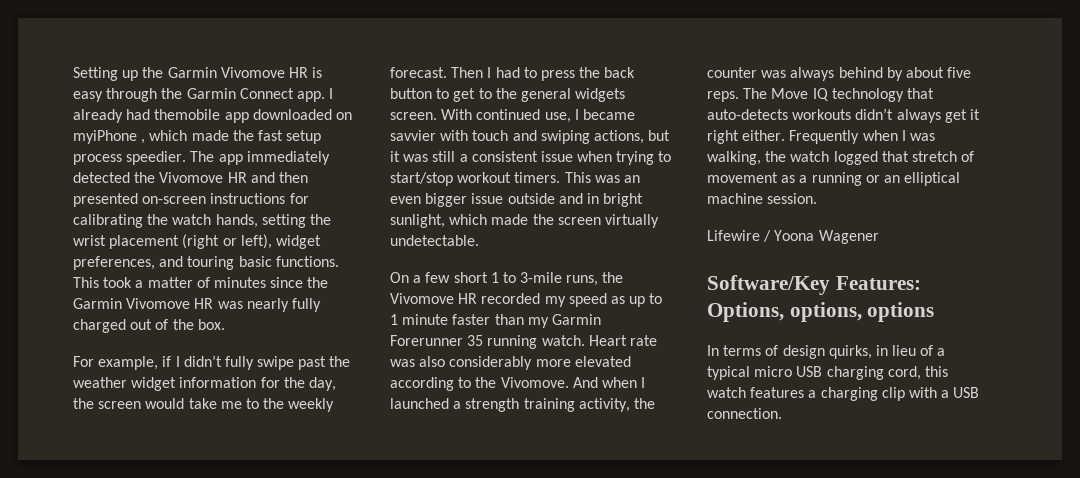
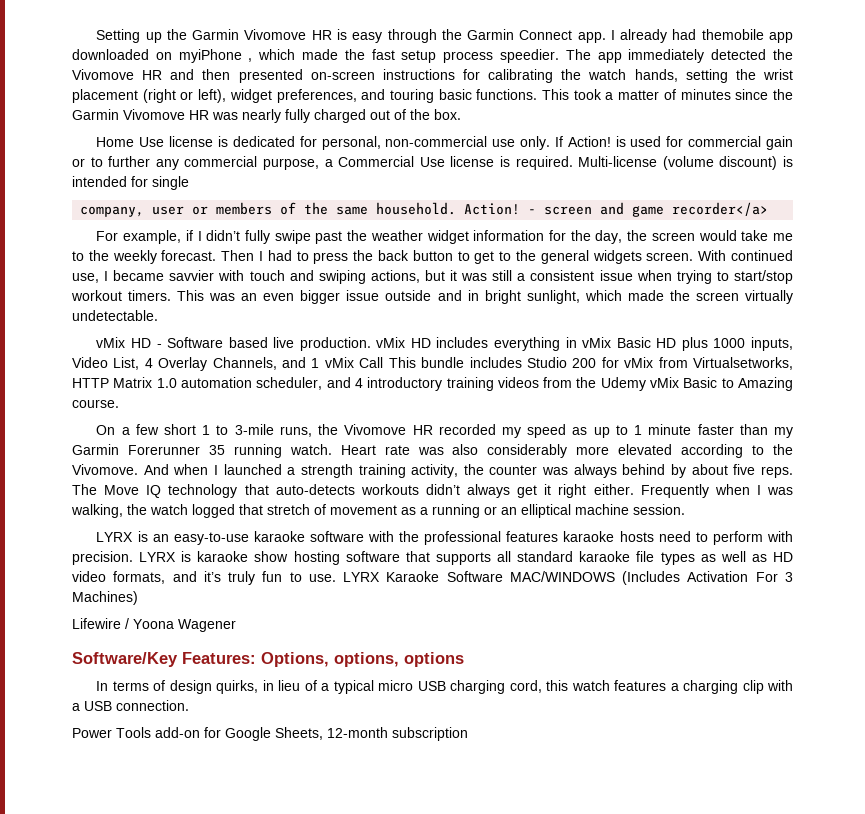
(225, 324) none -> [96,136,793,150] [72,156,794,170] [72,176,189,190] [80,202,769,217] // Home Use license is dedicated for personal, non-commercial use only. If Action! is used for commercial gain or to further any commercial purpose, a Commercial Use license is required. Multi-license (volume discount) is intended for single // company, user or members of the same household. Action! - screen and game recorder</a>
(479, 240) none -> [96,337,794,351] [72,357,793,371] [72,377,793,391] [72,399,119,408] // vMix HD - Software based live production. vMix HD includes everything in vMix Basic HD plus 1000 inputs, Video List, 4 Overlay Channels, and 1 vMix Call This bundle includes Studio 200 for vMix from Virtualsetworks, HTTP Matrix 1.0 automation scheduler, and 4 introductory training videos from the Udemy vMix Basic to Amazing course.
(818, 198) none -> [96,531,794,545] [72,551,794,565] [72,571,793,585] [72,591,138,605] // LYRX is an easy-to-use karaoke software with the professional features karaoke hosts need to perform with precision. LYRX is karaoke show hosting software that supports all standard karaoke file types as well as HD video formats, and it’s truly fun to use. LYRX Karaoke Software MAC/WINDOWS (Includes Activation For 3 Machines)
(782, 413) none -> [72,727,468,741] // Power Tools add-on for Google Sheets, 12-month subscription

